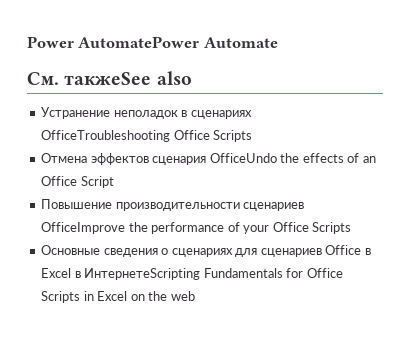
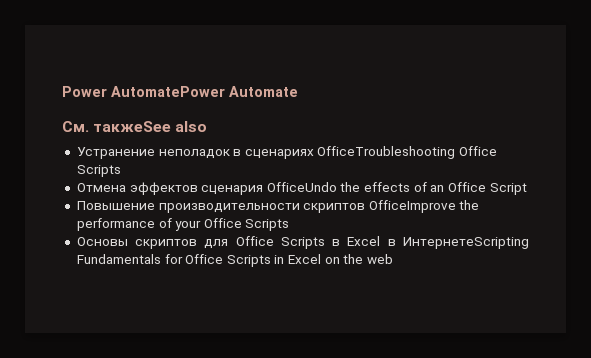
[243,202,305,211] сценариев -> [303,203,366,213] скриптов
[41,245,362,257] Основные сведения о сценариях для сценариев Office -> [76,236,325,249] Основы скриптов для Office Scripts

